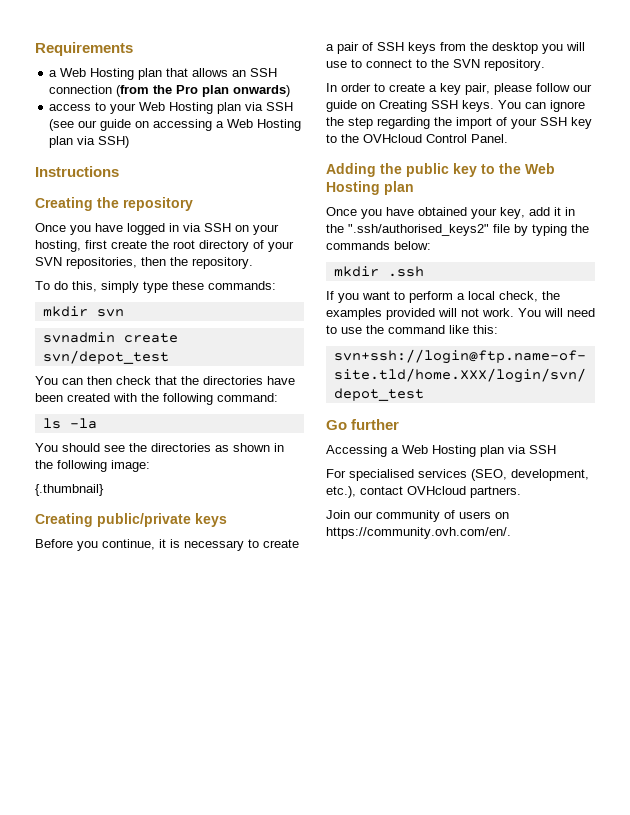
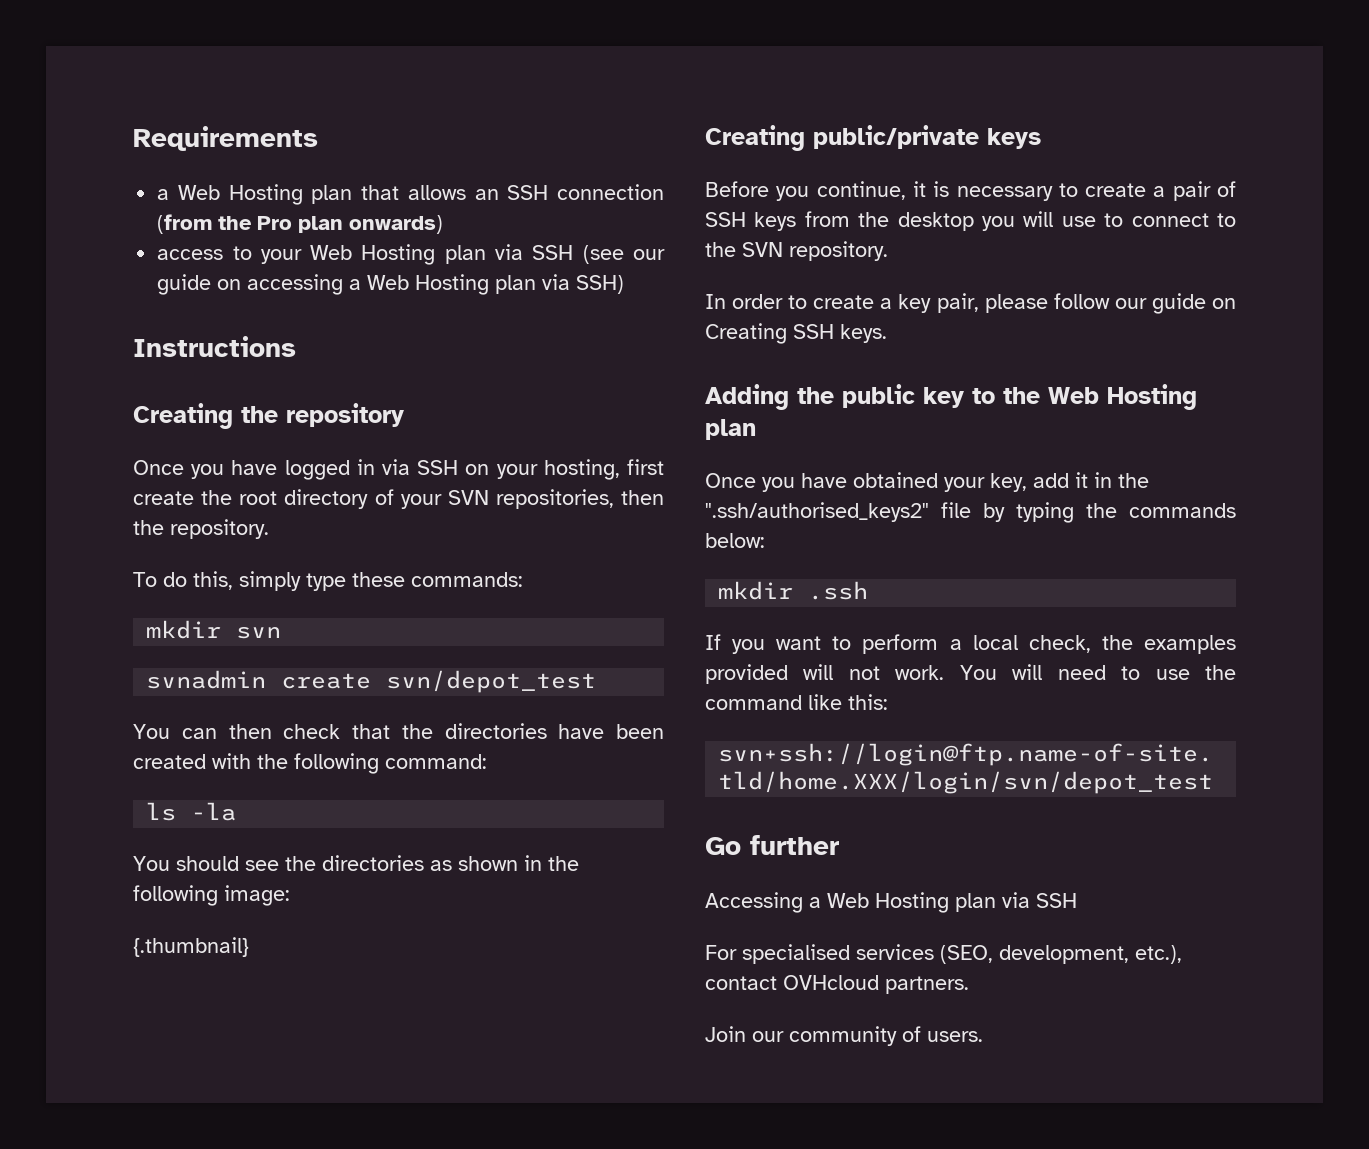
[498,100,585,112] [326,117,592,129] [326,134,508,143] You can ignore the step regarding the import of your SSH key to the OVHcloud Control Panel. -> (887, 333) none
[459,511,509,519] [326,527,511,539] users on https://community.ovh.com/en/. -> [927,1031,983,1042] users.

